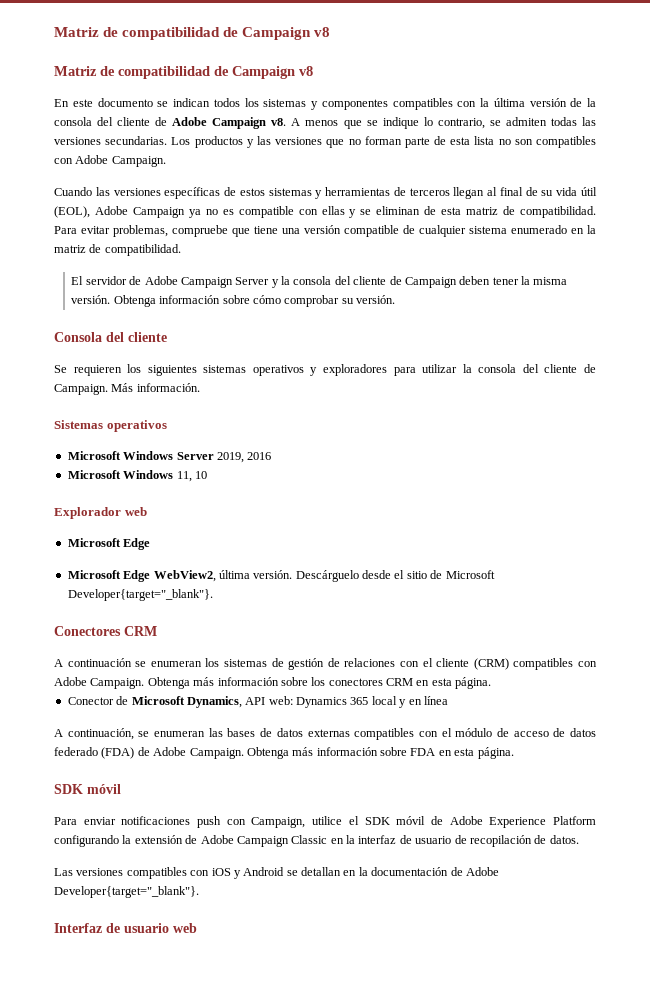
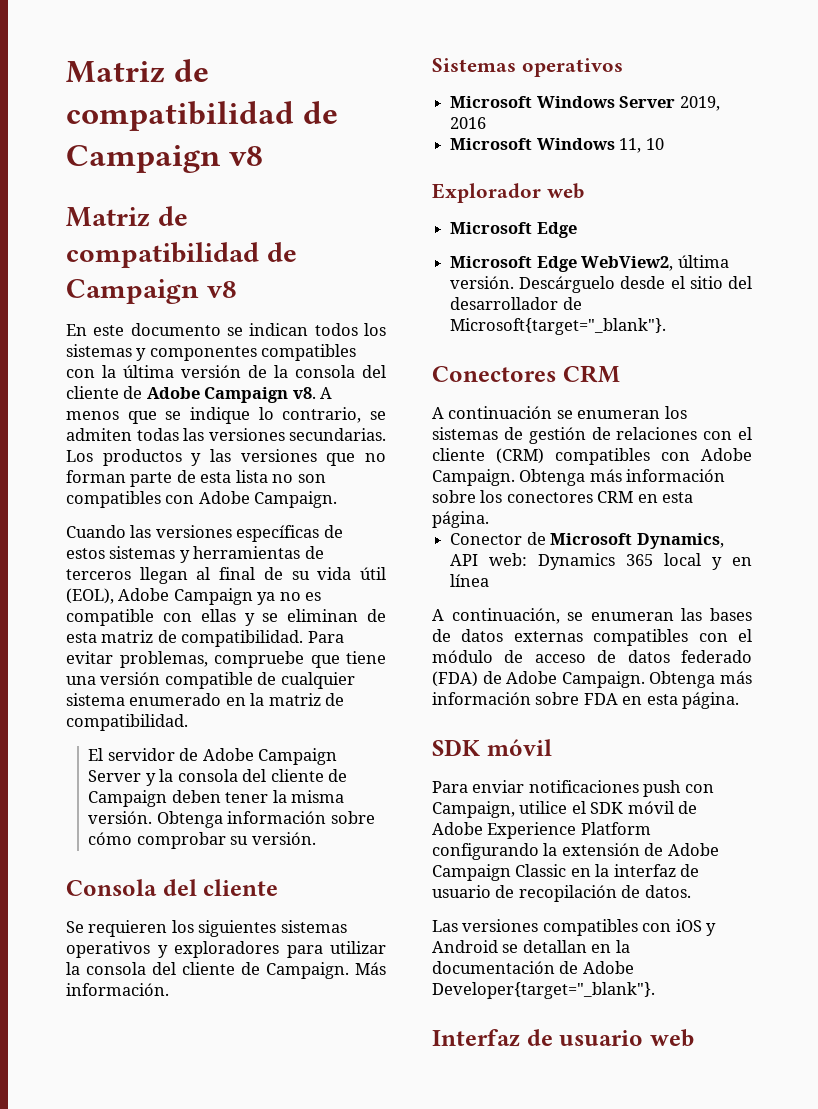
[430,570,495,579] [67,589,213,601] de Microsoft Developer{target="_blank"}. -> [728,276,752,289] [450,297,582,310] [450,318,667,335] del desarrollador de Microsoft{target="_blank"}.

